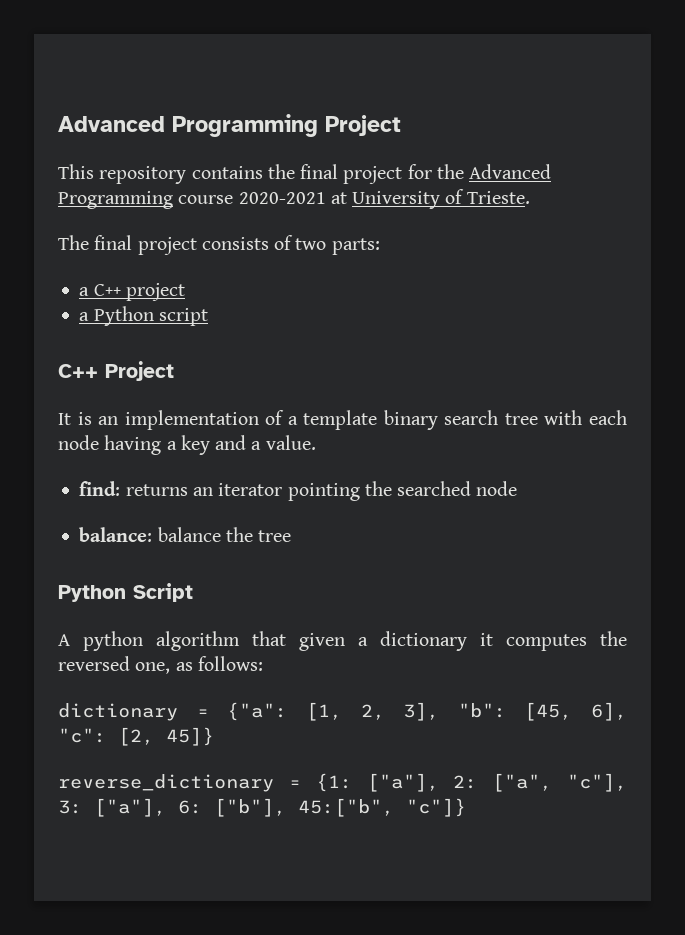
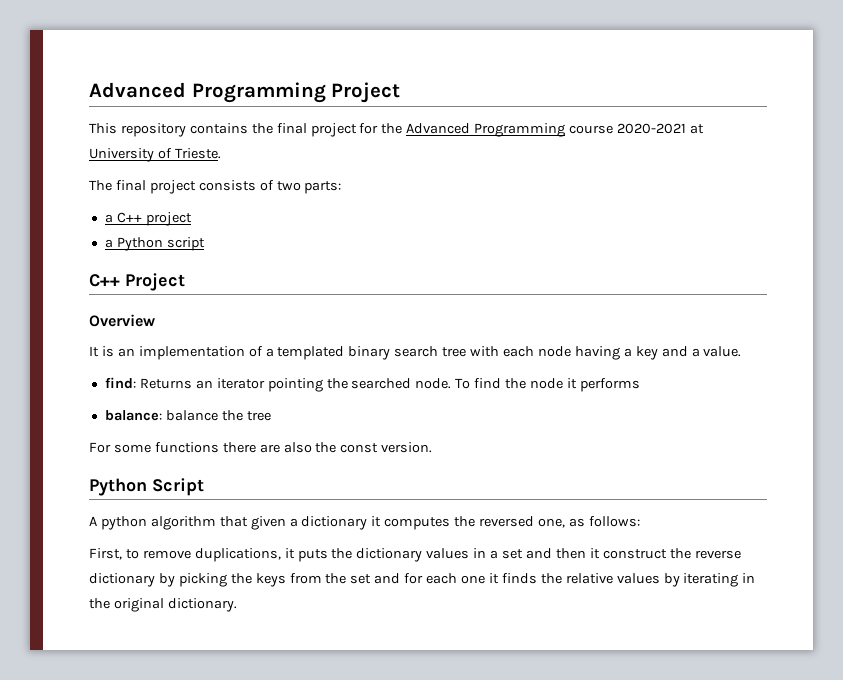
(174, 371) none -> [89,314,155,327] // Overview
[303,410,378,430] template -> [277,346,345,360] templated
[125,484,188,496] returns -> [139,378,192,389] Returns
[476,481,518,496] node -> [415,378,640,392] node. To find the node it performs
(292, 536) none -> [89,442,433,453] // For some functions there are also the const version.
[58,702,627,721] [58,727,214,746] [58,773,627,792] [58,798,466,817] dictionary = {"a": [1, 2, 3], "b": [45, 6], "c": [2, 45]} // reverse_dictionary = {1: ["a"], 2: ["a", "c"], 3: ["a"], 6: ["b"], 45:["b", "c"]} -> [89,548,741,562] [89,573,756,587] [89,598,237,612] First, to remove duplications, it puts the dictionary values in a set and then it construct the reverse dictionary by picking the keys from the set and for each one it finds the relative values by iterating in the original dictionary.

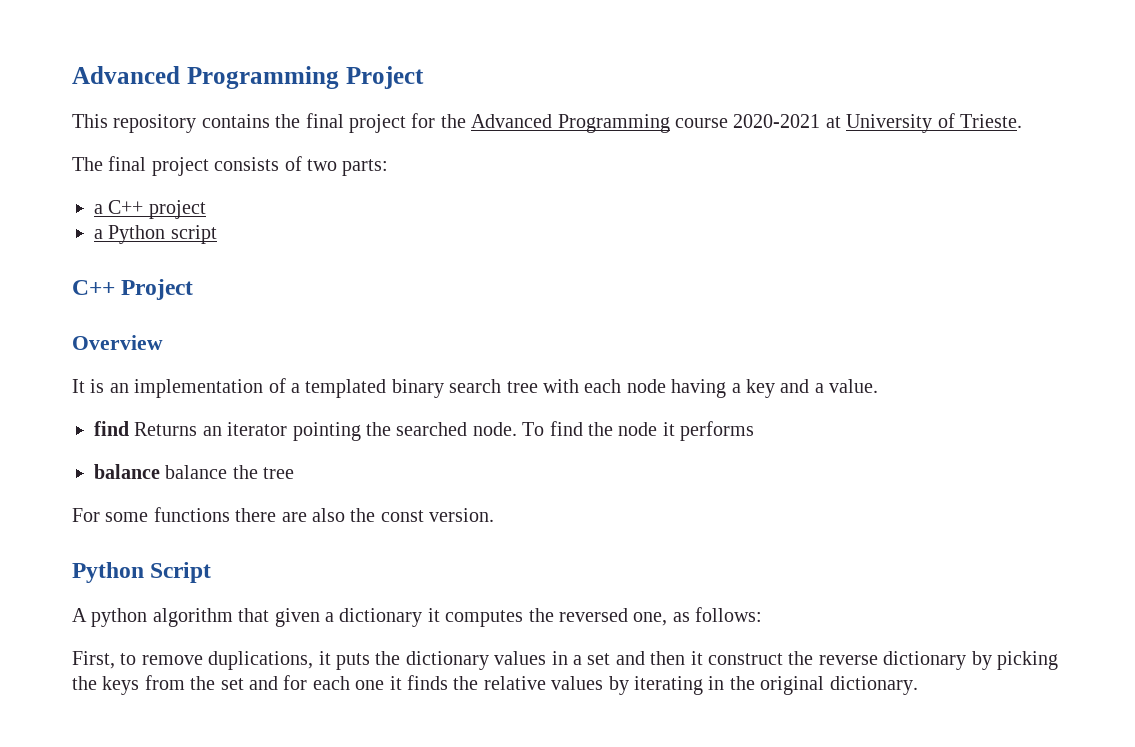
[104,377,136,389] find: -> [94,421,129,436] find
[104,410,162,421] balance: -> [94,464,160,479] balance

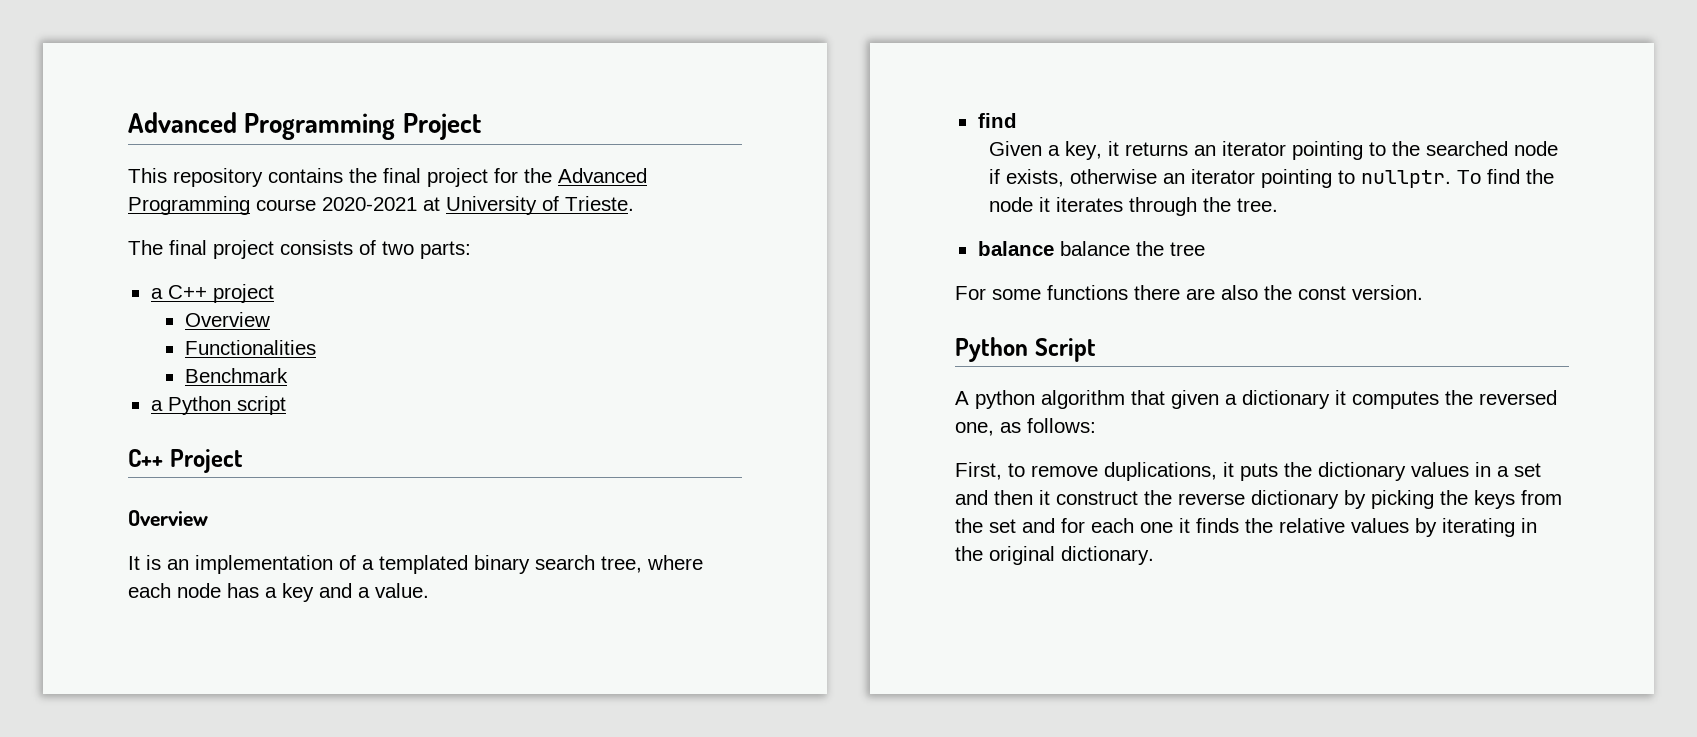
(206, 209) none -> [184,312,270,327] [184,340,316,355] [184,368,288,383] // Overview // Functionalities // Benchmark
[506,379,579,393] tree with -> [601,555,703,573] tree, where
[671,379,727,398] having -> [227,583,259,598] has
[134,422,361,441] Returns an iterator pointing -> [989,141,1387,160] // Given a key, it returns an iterator pointing to
[472,422,517,436] node. -> [1514,141,1559,156] [989,169,1452,188] node if exists, otherwise an iterator pointing to nullptr.
[680,421,755,441] performs -> [1056,197,1279,216] iterates through the tree.

